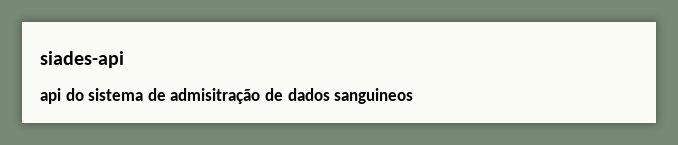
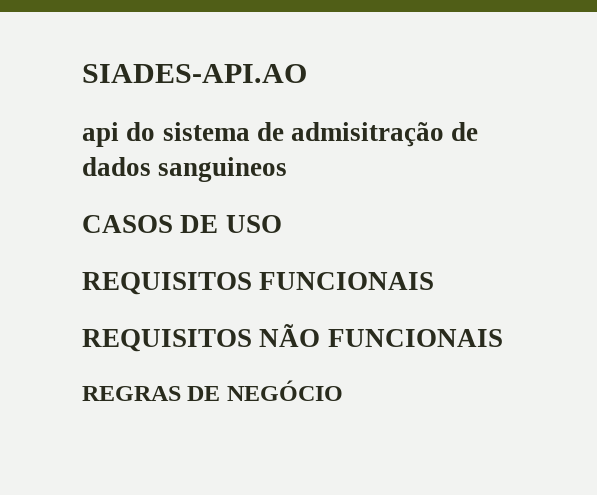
[40,51,124,68] siades-api -> [82,64,307,83] SIADES-API.AO
(414, 96) none -> [82,215,282,233] [82,272,435,295] [82,324,503,352] [82,380,343,401] // CASOS DE USO // REQUISITOS FUNCIONAIS // REQUISITOS NÃO FUNCIONAIS // REGRAS DE NEGÓCIO

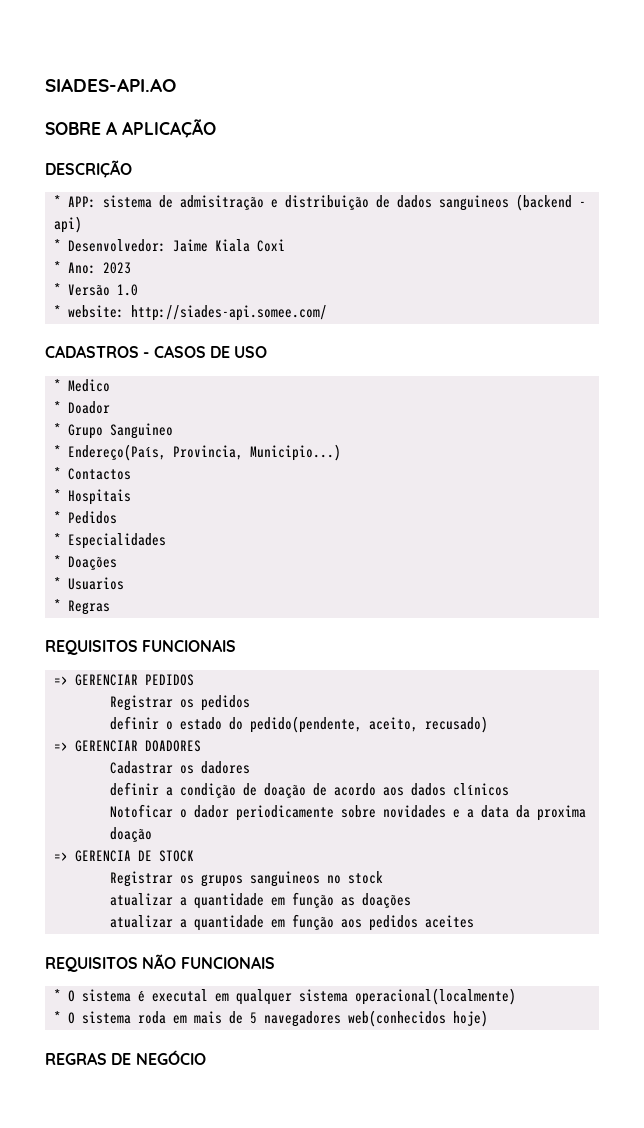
[82,122,156,147] api do -> [45,119,216,138] [45,160,132,178] [54,195,96,208] SOBRE A APLICAÇÃO // DESCRIÇÃO // * APP:
(445, 134) none -> [271,195,369,210] e distribuição
[82,215,282,233] [82,272,435,295] [82,324,503,352] // CASOS DE USO // REQUISITOS FUNCIONAIS // REQUISITOS NÃO FUNCIONAIS -> [516,194,586,211] [54,216,82,233] [54,239,285,252] [54,261,131,274] [54,283,138,296] [54,305,327,321] [45,345,268,358] [54,379,110,392] [54,401,110,414] [54,423,173,439] [54,444,341,461] [54,467,131,480] [54,489,131,505] [54,511,117,524] [54,533,166,549] [54,555,117,570] [54,577,124,590] [54,599,110,615] [45,639,237,655] [54,674,194,686] [110,695,250,711] [110,716,488,733] [54,740,201,752] [110,761,250,774] [110,782,509,798] [110,804,586,821] [110,827,152,842] [54,850,194,862] [110,871,383,887] [110,892,411,909] [110,914,474,931] [45,954,275,972] [54,988,516,1005] [54,1010,488,1027] (backend - api) // * Desenvolvedor: Jaime Kiala Coxi // * Ano: 2023 // * Versão 1.0 // * website: http://siades-api.somee.com/ // CADASTROS - CASOS DE USO // * Medico // * Doador // * Grupo Sanguineo // * Endereço(País, Provincia, Municipio...) // * Contactos // * Hospitais // * Pedidos // * Especialidades // * Doações // * Usuarios // * Regras // REQUISITOS FUNCIONAIS // => GERENCIAR PEDIDOS // Registrar os pedidos // definir o estado do pedido(pendente, aceito, recusado) // => GERENCIAR DOADORES // Cadastrar os dadores // definir a condição de doação de acordo aos dados clínicos // Notoficar o dador periodicamente sobre novidades e a data da proxima doação // => GERENCIA DE STOCK // Registrar os grupos sanguineos no stock // atualizar a quantidade em função as doações // atualizar a quantidade em função aos pedidos aceites // REQUISITOS NÃO FUNCIONAIS // * O sistema é executal em qualquer sistema operacional(localmente) // * O sistema roda em mais de 5 navegadores web(conhecidos hoje)

